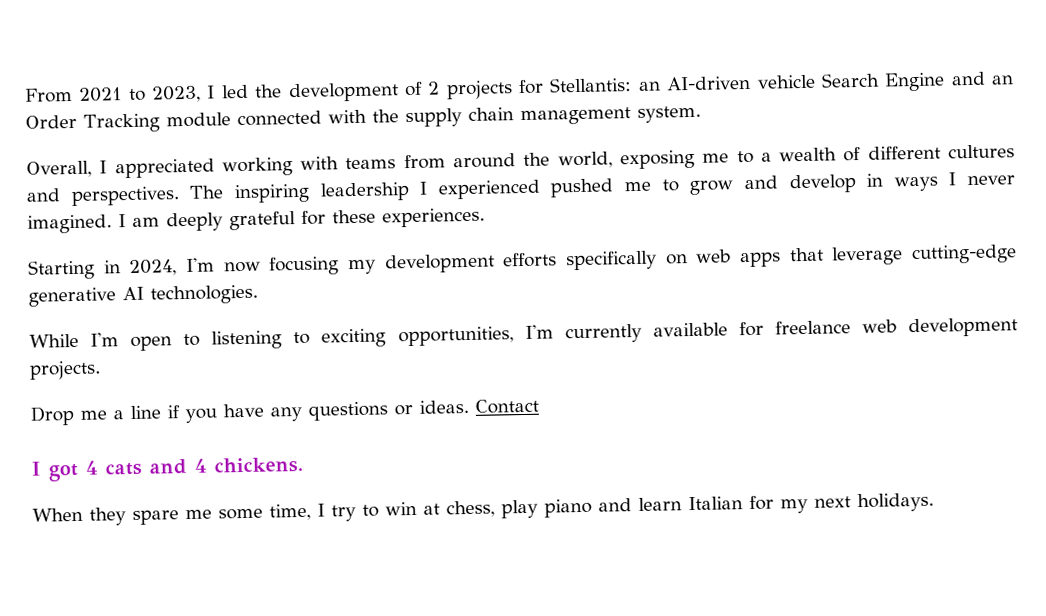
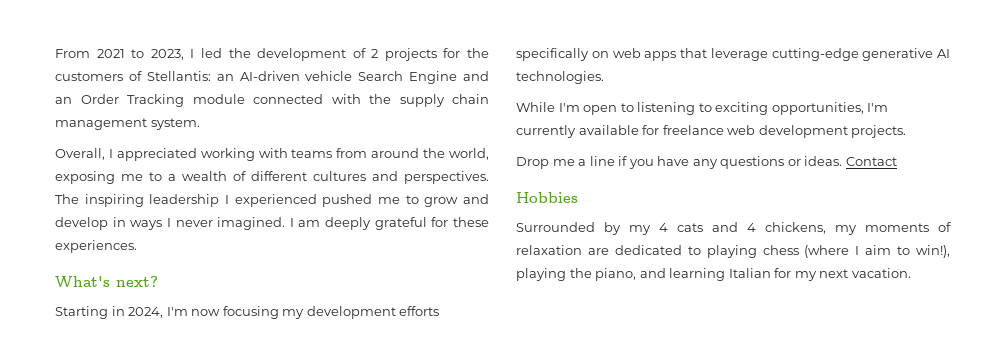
(545, 87) none -> [466,48,489,58] [55,71,142,81] the customers of
(485, 217) none -> [55,276,158,288] // What's next?
[31,456,303,482] [32,497,682,526] I got 4 cats and 4 chickens. // When they spare me some time, I try to win at chess, play piano and learn -> [516,192,578,203] [516,222,951,235] [516,245,950,258] [516,268,726,281] Hobbies // Surrounded by my 4 cats and 4 chickens, my moments of relaxation are dedicated to playing chess (where I aim to win!), playing the piano, and learning
[857,492,934,513] holidays. -> [851,268,911,278] vacation.

